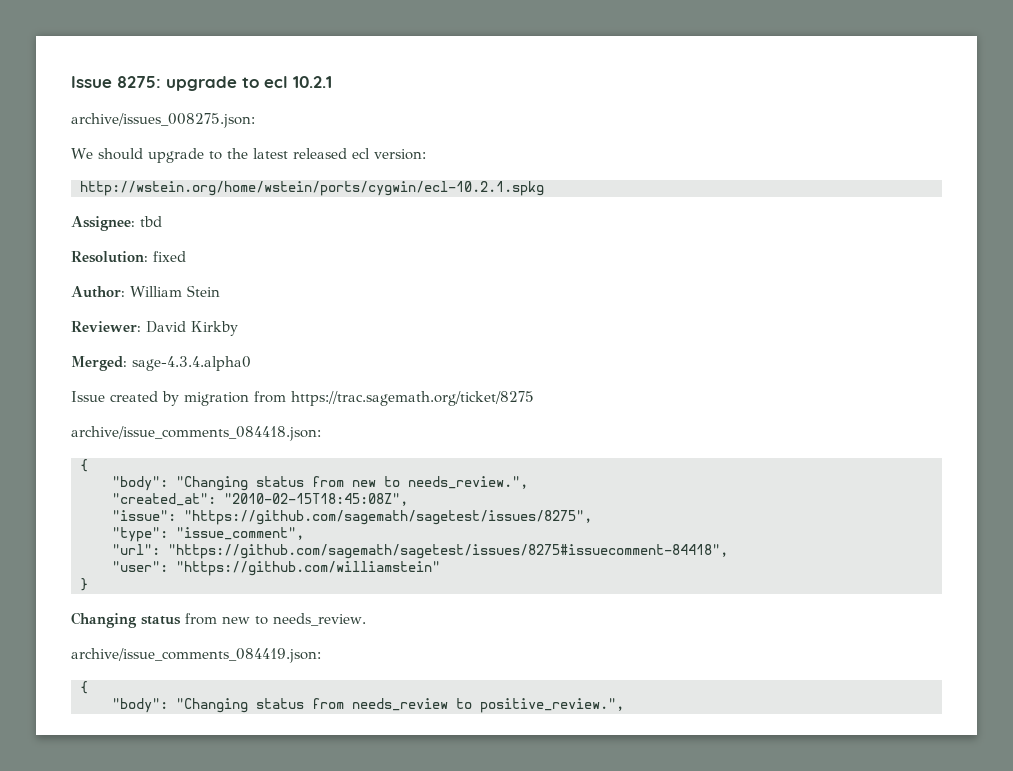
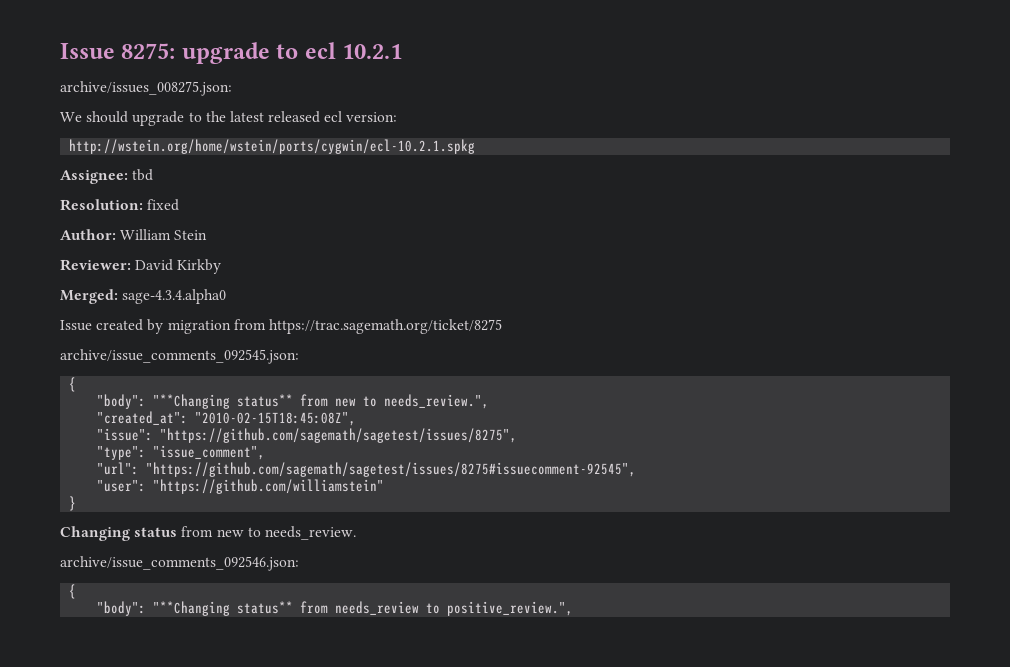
[71,426,321,441] [80,459,88,472] [112,476,304,491] archive/issue_comments_084418.json: // { // "body": "Changing status -> [60,349,299,364] [69,377,77,392] [97,394,294,409] archive/issue_comments_092545.json: // { // "body": "**Changing status**
[168,544,728,559] "https://github.com/sagemath/sagetest/issues/8275#issuecomment-84418", -> [146,462,637,477] "https://github.com/sagemath/sagetest/issues/8275#issuecomment-92545",
[71,648,321,663] [80,681,88,694] [112,698,304,713] archive/issue_comments_084419.json: // { // "body": "Changing status -> [60,556,299,571] [69,584,77,599] [97,601,294,616] archive/issue_comments_092546.json: // { // "body": "**Changing status**

